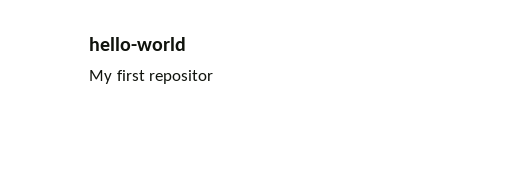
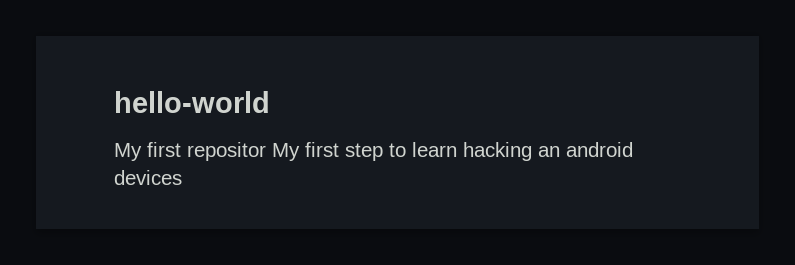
(214, 77) none -> [272,142,633,161] [114,170,182,185] My first step to learn hacking an android devices

